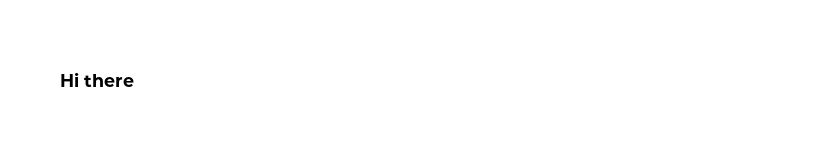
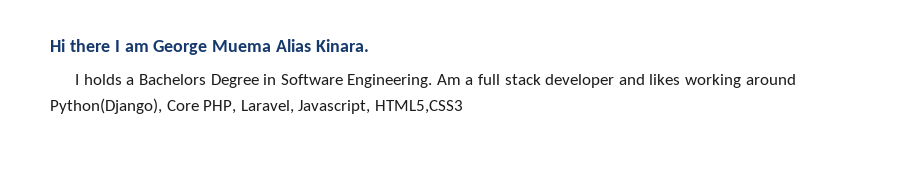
(134, 80) none -> [114,39,370,55] [75,74,796,88] [50,98,463,114] I am George Muema Alias Kinara. // I holds a Bachelors Degree in Software Engineering. Am a full stack developer and likes working around Python(Django), Core PHP, Laravel, Javascript, HTML5,CSS3

